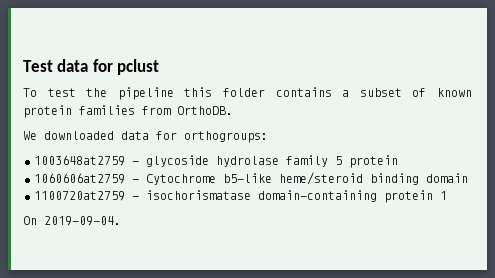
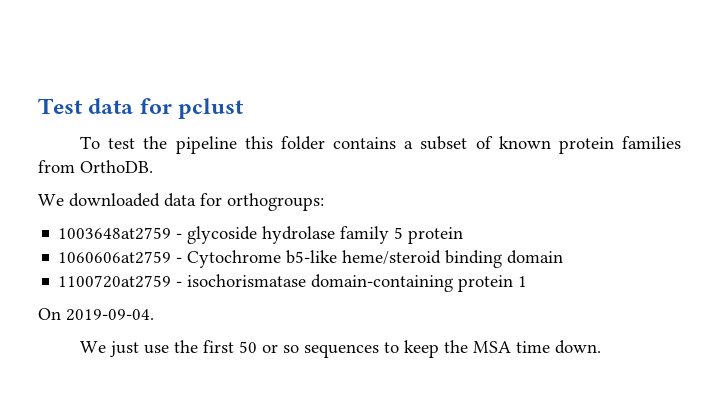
(121, 221) none -> [80,340,602,358] // We just use the first 50 or so sequences to keep the MSA time down.

